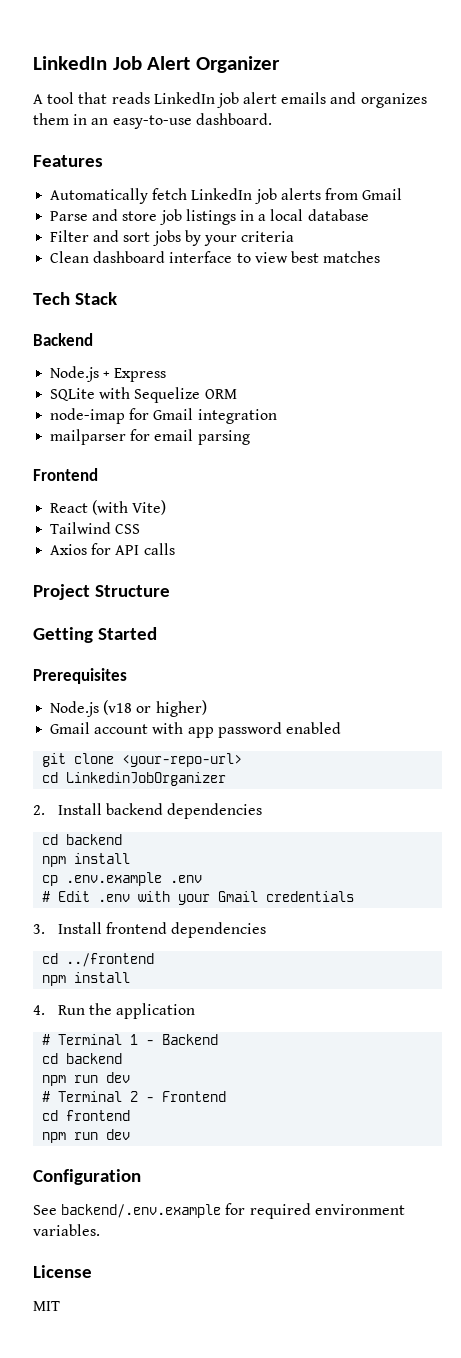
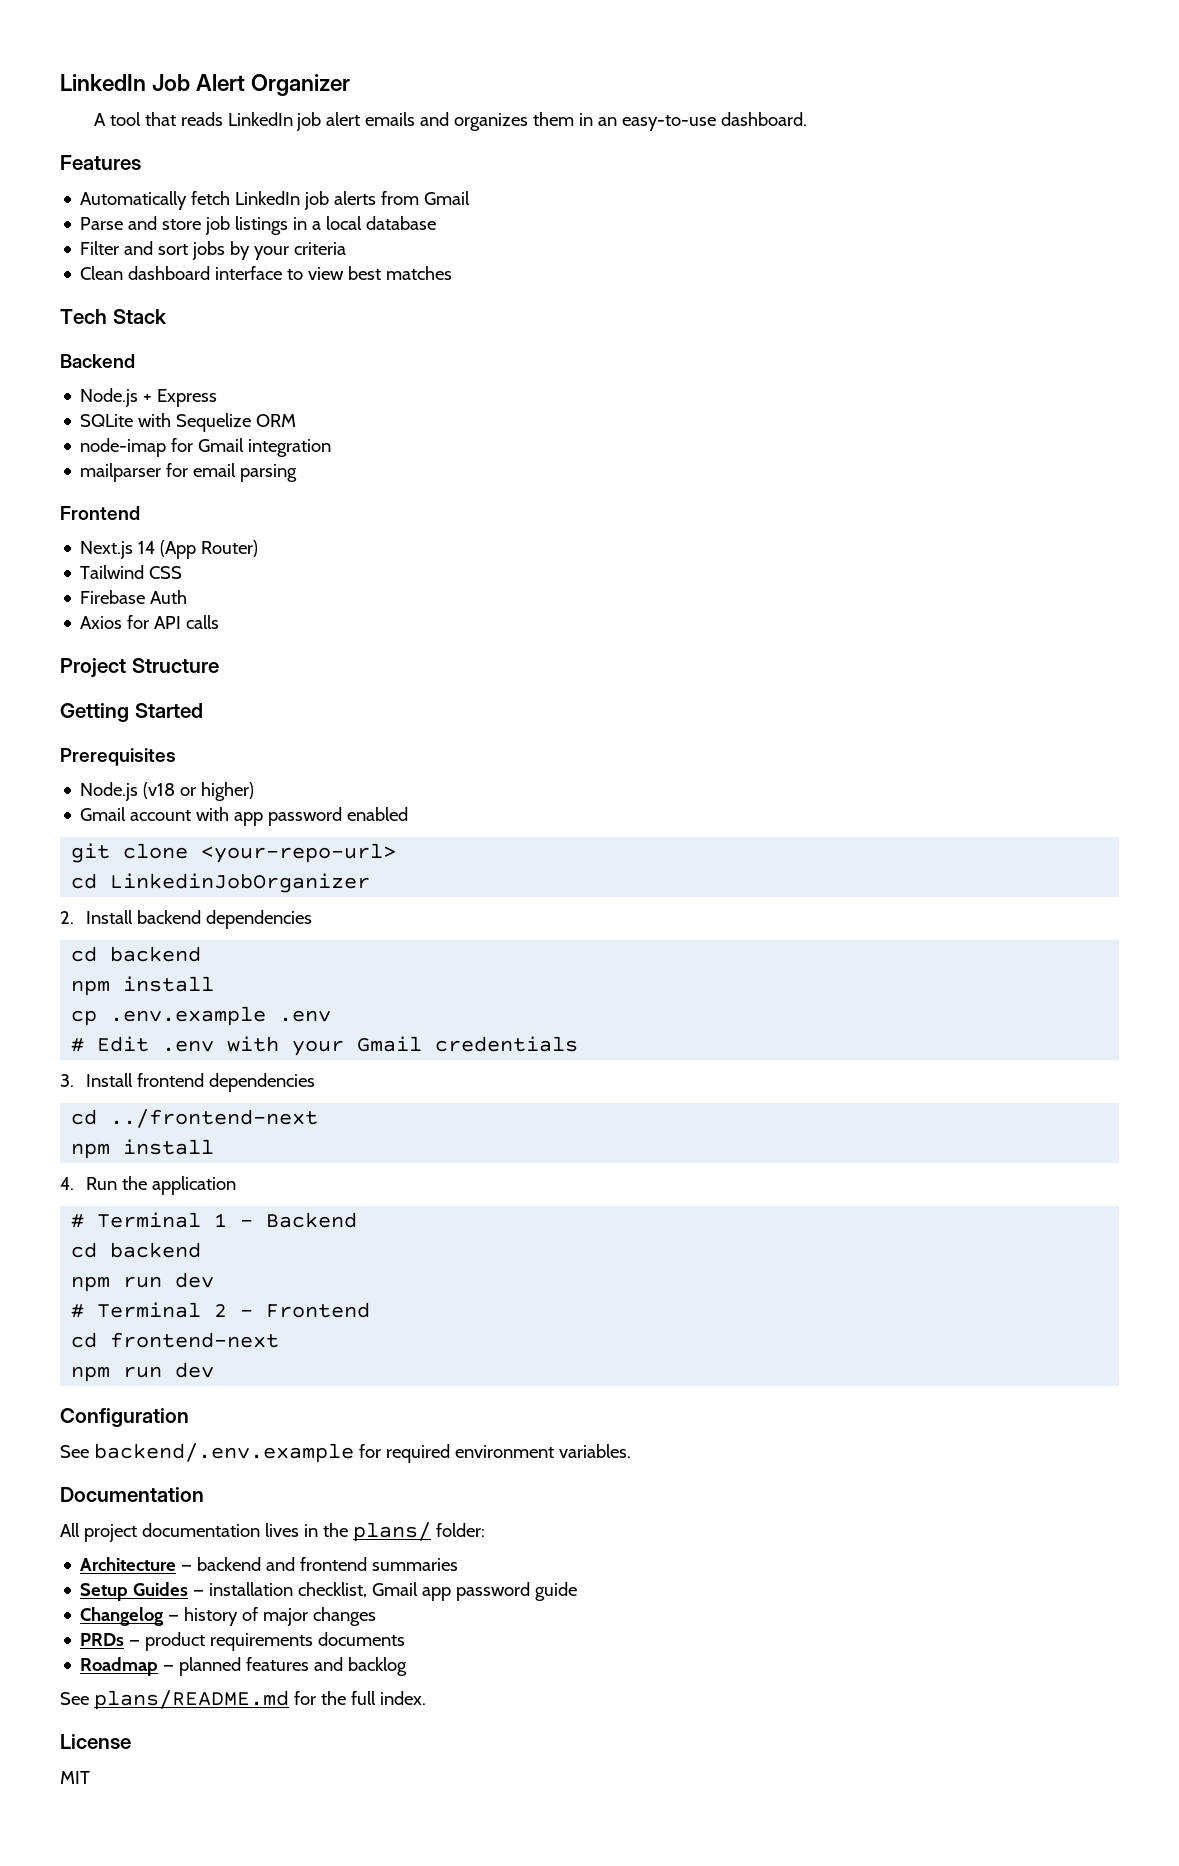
[50,500,167,515] React (with Vite) -> [80,540,259,559] Next.js 14 (App Router)
(141, 529) none -> [80,590,188,604] // Firebase Auth
[66,953,155,967] ../frontend -> [110,1109,319,1128] ../frontend-next
[66,1110,131,1121] frontend -> [110,1332,280,1348] frontend-next
(100, 1230) none -> [60,1487,204,1502] [60,1522,485,1542] [80,1557,459,1571] [80,1582,578,1601] [80,1607,377,1626] [80,1632,406,1651] [80,1657,408,1676] [60,1690,426,1710] // Documentation // All project documentation lives in the plans/ folder: // Architecture — backend and frontend summaries // Setup Guides — installation checklist, Gmail app password guide // Changelog — history of major changes // PRDs — product requirements documents // Roadmap — planned features and backlog // See plans/README.md for the full index.

